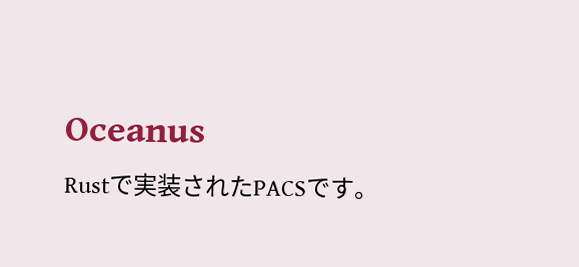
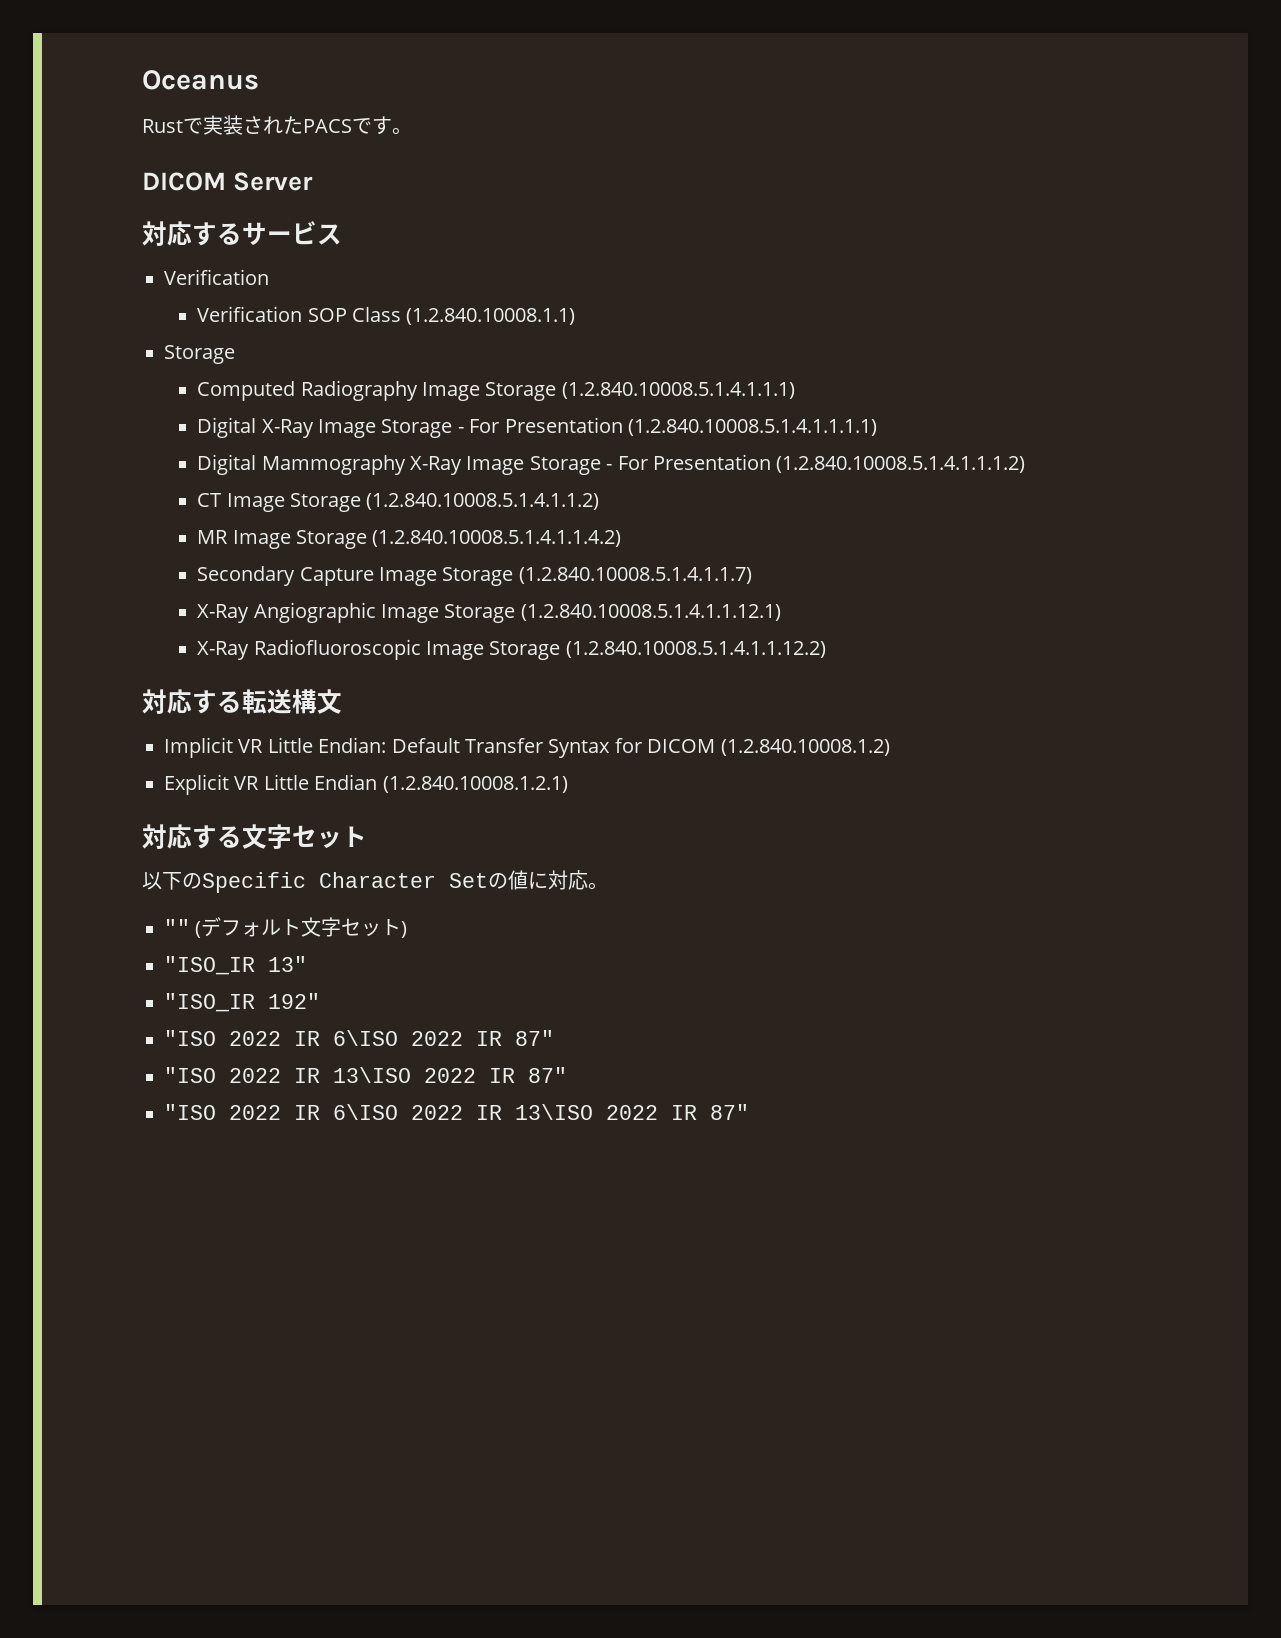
(379, 195) none -> [142,172,314,191] [142,221,342,246] [164,269,269,285] [197,306,576,325] [164,345,235,364] [197,380,795,401] [197,417,877,438] [197,454,1026,475] [197,493,600,512] [197,530,622,549] [197,566,752,586] [197,602,781,623] [197,639,826,660] [142,689,342,714] [164,737,890,758] [164,774,568,795] [142,824,367,849] [142,870,608,893] [164,917,408,938] [164,956,307,975] [164,993,320,1012] [164,1030,554,1046] [164,1067,567,1083] [164,1104,749,1120] // DICOM Server // 対応するサービス // Verification // Verification SOP Class (1.2.840.10008.1.1) // Storage // Computed Radiography Image Storage (1.2.840.10008.5.1.4.1.1.1) // Digital X-Ray Image Storage - For Presentation (1.2.840.10008.5.1.4.1.1.1.1) // Digital Mammography X-Ray Image Storage - For Presentation (1.2.840.10008.5.1.4.1.1.1.2) // CT Image Storage (1.2.840.10008.5.1.4.1.1.2) // MR Image Storage (1.2.840.10008.5.1.4.1.1.4.2) // Secondary Capture Image Storage (1.2.840.10008.5.1.4.1.1.7) // X-Ray Angiographic Image Storage (1.2.840.10008.5.1.4.1.1.12.1) // X-Ray Radiofluoroscopic Image Storage (1.2.840.10008.5.1.4.1.1.12.2) // 対応する転送構文 // Implicit VR Little Endian: Default Transfer Syntax for DICOM (1.2.840.10008.1.2) // Explicit VR Little Endian (1.2.840.10008.1.2.1) // 対応する文字セット // 以下のSpecific Character Setの値に対応。 // "" (デフォルト文字セット) // "ISO_IR 13" // "ISO_IR 192" // "ISO 2022 IR 6\ISO 2022 IR 87" // "ISO 2022 IR 13\ISO 2022 IR 87" // "ISO 2022 IR 6\ISO 2022 IR 13\ISO 2022 IR 87"

